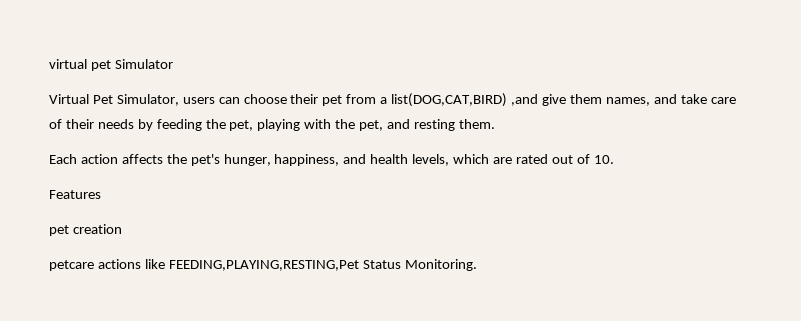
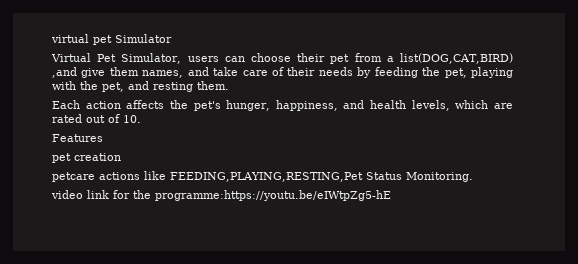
(477, 265) none -> [51,190,391,201] // video link for the programme:https://youtu.be/eIWtpZg5-hE

